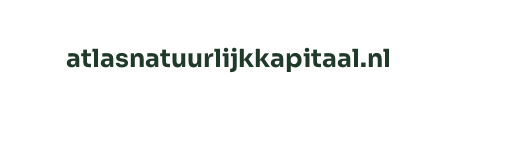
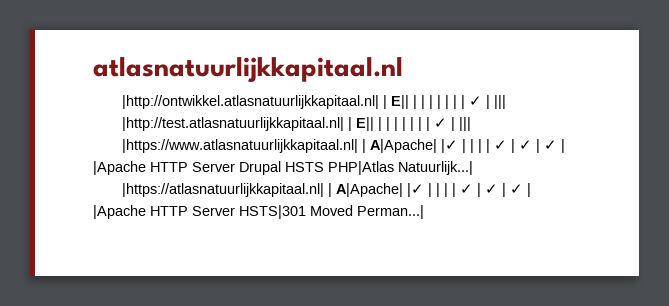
(391, 60) none -> [122,95,507,109] [122,117,472,131] [122,139,566,153] [93,161,473,175] [122,183,532,197] [93,205,424,219] // |http://ontwikkel.atlasnatuurlijkkapitaal.nl| | E|| | | | | | | | ✓ | ||| // |http://test.atlasnatuurlijkkapitaal.nl| | E|| | | | | | | | ✓ | ||| // |https://www.atlasnatuurlijkkapitaal.nl| | A|Apache| |✓ | | | | ✓ | ✓ | ✓ | |Apache HTTP Server Drupal HSTS PHP|Atlas Natuurlijk...| // |https://atlasnatuurlijkkapitaal.nl| | A|Apache| |✓ | | | | ✓ | ✓ | ✓ | |Apache HTTP Server HSTS|301 Moved Perman...|

